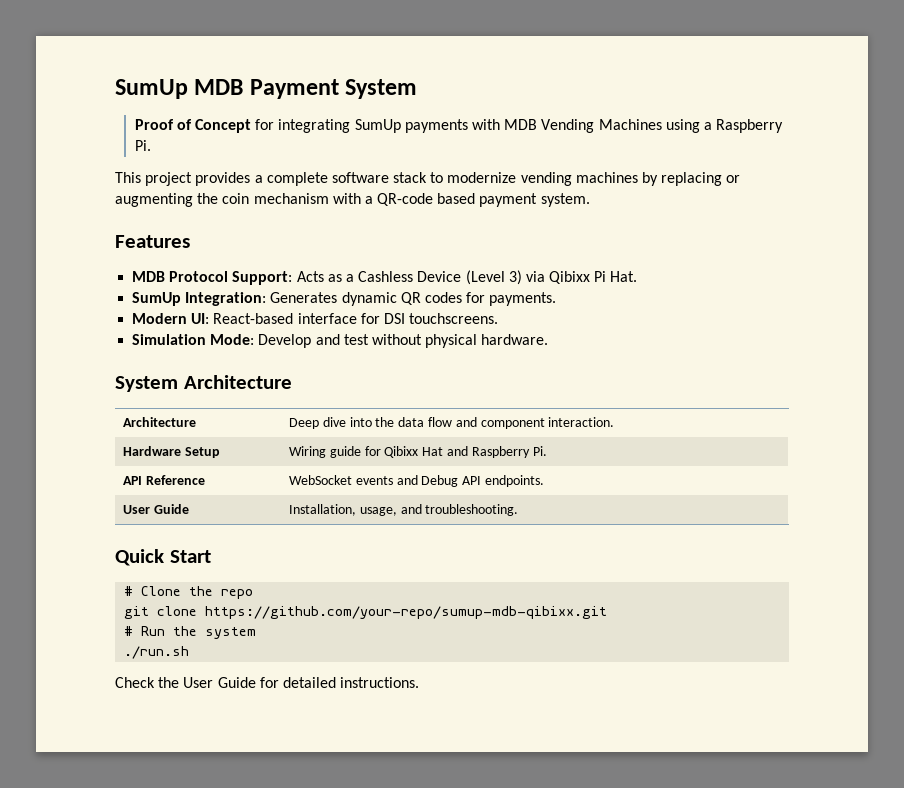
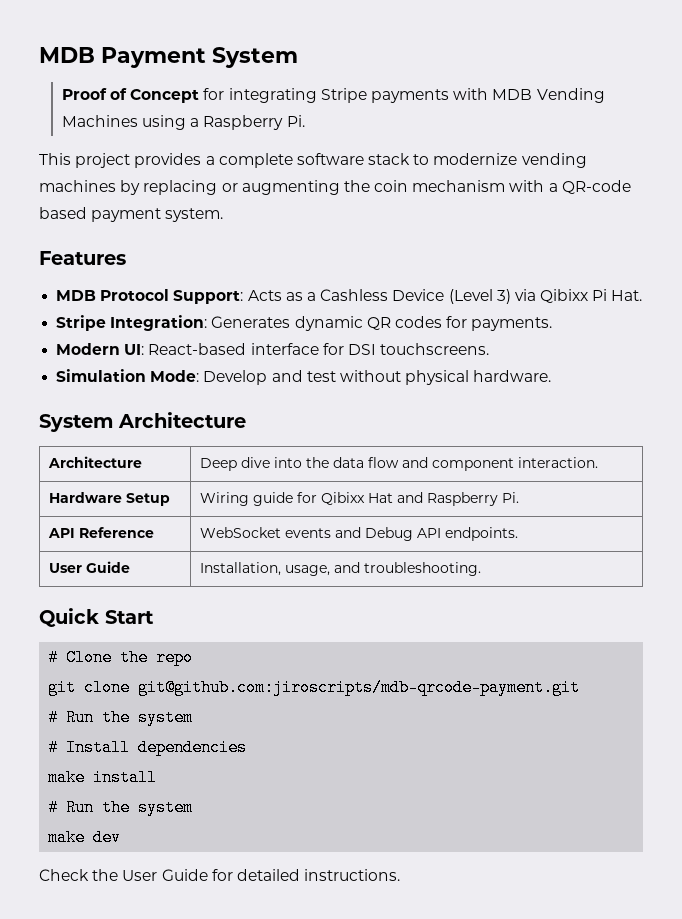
[115,79,188,99] SumUp -> (39, 55) none
[354,119,401,133] SumUp -> [320,88,367,103] Stripe
[132,292,182,306] SumUp -> [56,315,107,331] Stripe
[205,606,608,619] [124,626,257,639] [124,646,190,659] https://github.com/your-repo/sumup-mdb-qibixx.git // # Run the system // ./run.sh -> [138,679,581,696] [48,709,194,726] [48,739,248,756] [48,769,158,786] [48,799,194,816] [48,829,122,846] git@github.com:jiroscripts/mdb-qrcode-payment.git // # Run the system // # Install dependencies // make install // # Run the system // make dev

